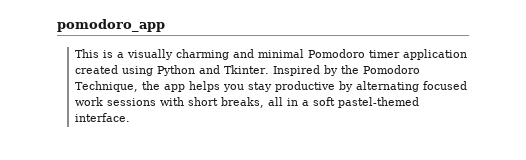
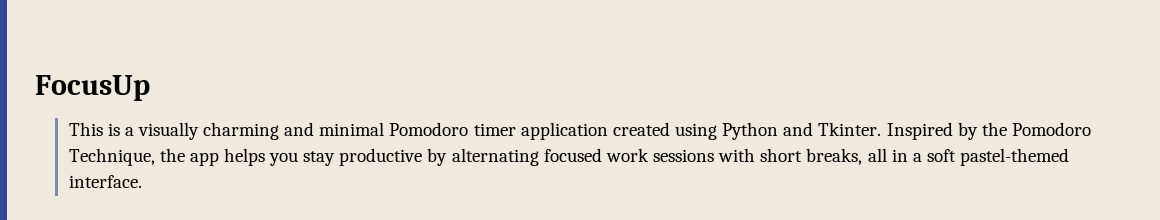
[57,19,165,32] pomodoro_app -> [35,75,150,101] FocusUp

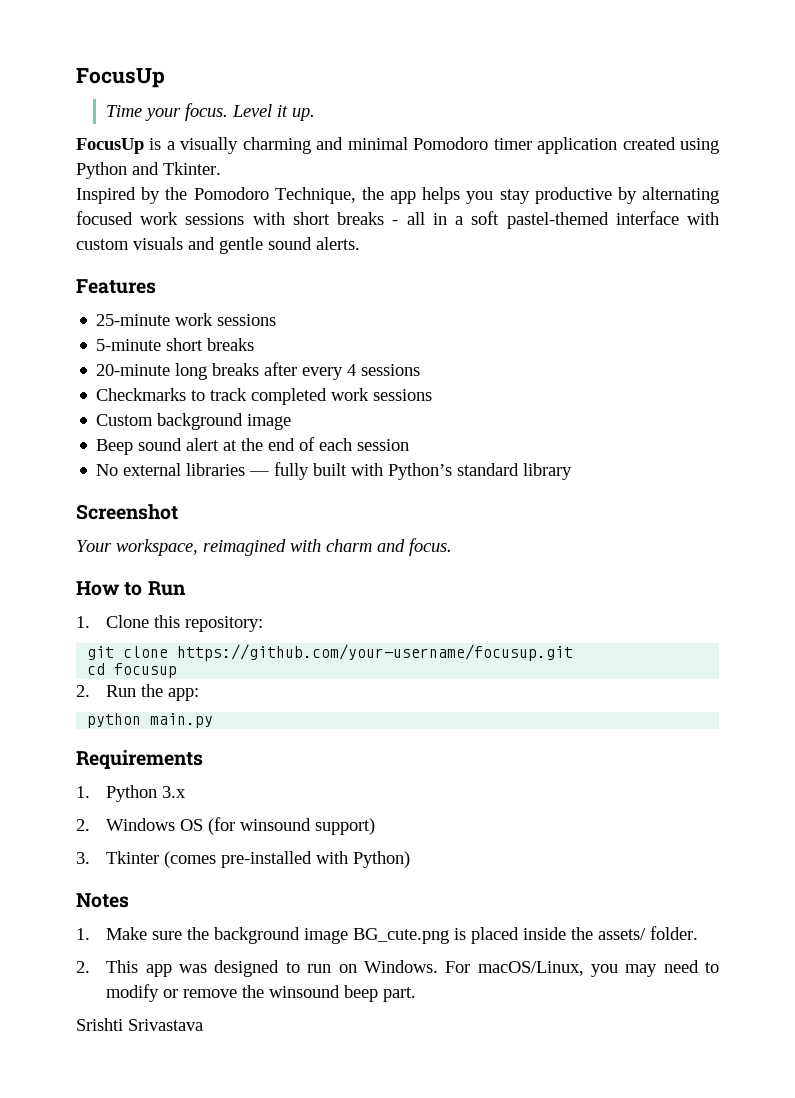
[68,122,103,136] This -> [106,103,316,121] [76,138,144,154] Time your focus. Level it up. // FocusUp
(882, 129) none -> (221, 168) //
[806,148,863,165] breaks, -> [337,212,399,225] breaks -
[68,175,142,188] interface. -> [615,211,719,225] [76,237,360,254] [76,279,156,294] [96,313,277,326] [96,338,255,351] [96,362,421,380] [96,388,433,405] [96,413,292,430] [96,437,410,455] [96,462,573,480] [76,504,178,520] [76,538,452,556] [76,581,186,596] [76,615,264,632] [87,644,574,661] [87,663,178,678] [76,684,200,701] [87,713,214,728] [76,750,203,769] [76,785,187,802] [76,817,376,835] [76,851,411,868] [76,893,129,908] [76,926,699,944] [76,960,720,977] [106,984,417,1002] [76,1018,203,1031] interface with custom visuals and gentle sound alerts. // Features // 25-minute work sessions // 5-minute short breaks // 20-minute long breaks after every 4 sessions // Checkmarks to track completed work sessions // Custom background image // Beep sound alert at the end of each session // No external libraries — fully built with Python’s standard library // Screenshot // Your workspace, reimagined with charm and focus. // How to Run // 1. Clone this repository: // git clone https://github.com/your-username/focusup.git // cd focusup // 2. Run the app: // python main.py // Requirements // 1. Python 3.x // 2. Windows OS (for winsound support) // 3. Tkinter (comes pre-installed with Python) // Notes // 1. Make sure the background image BG_cute.png is placed inside the assets/ folder. // 2. This app was designed to run on Windows. For macOS/Linux, you may need to modify or remove the winsound beep part. // Srishti Srivastava

